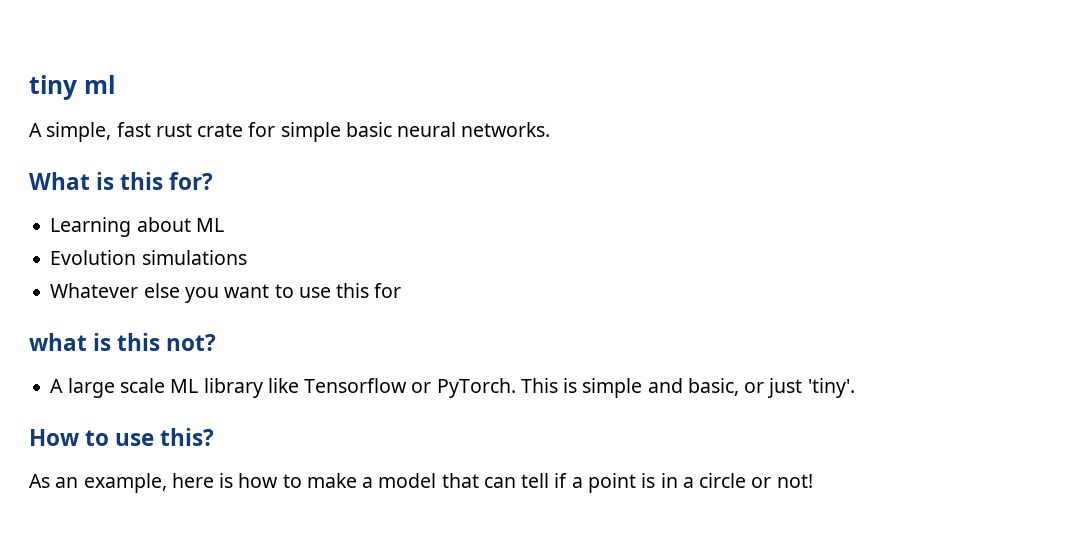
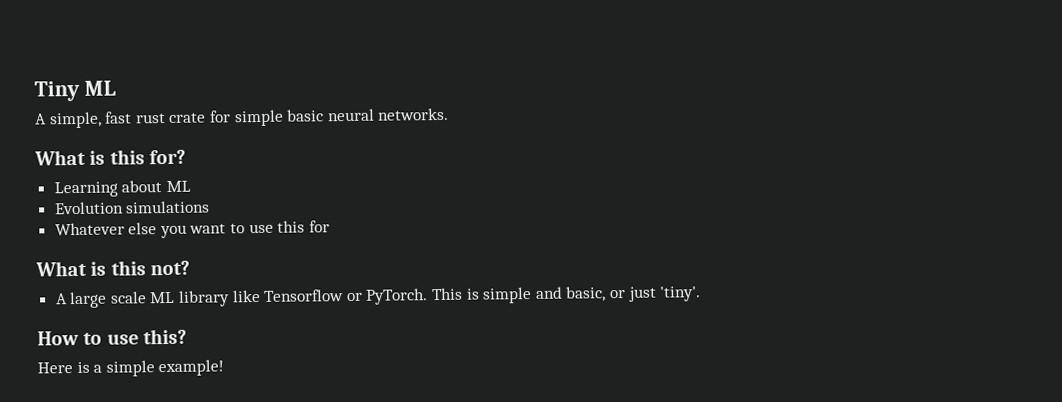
[29,75,115,100] tiny ml -> [34,80,116,102] Tiny ML
[29,333,87,351] what -> [35,260,87,277] What
[29,473,813,493] As an example, here is how to make a model that can tell if a point is in a circle or not! -> [37,359,225,377] Here is a simple example!

